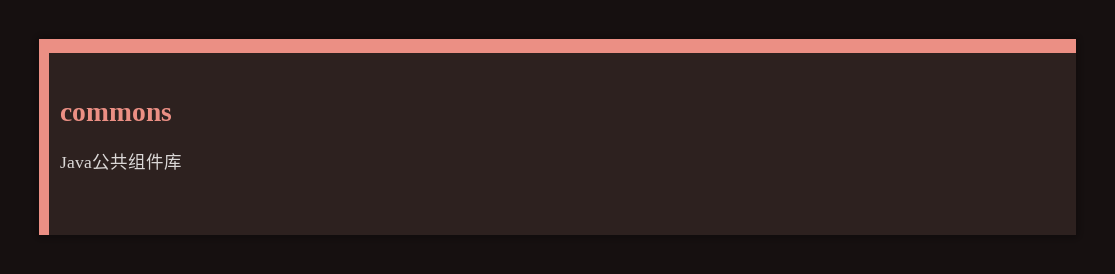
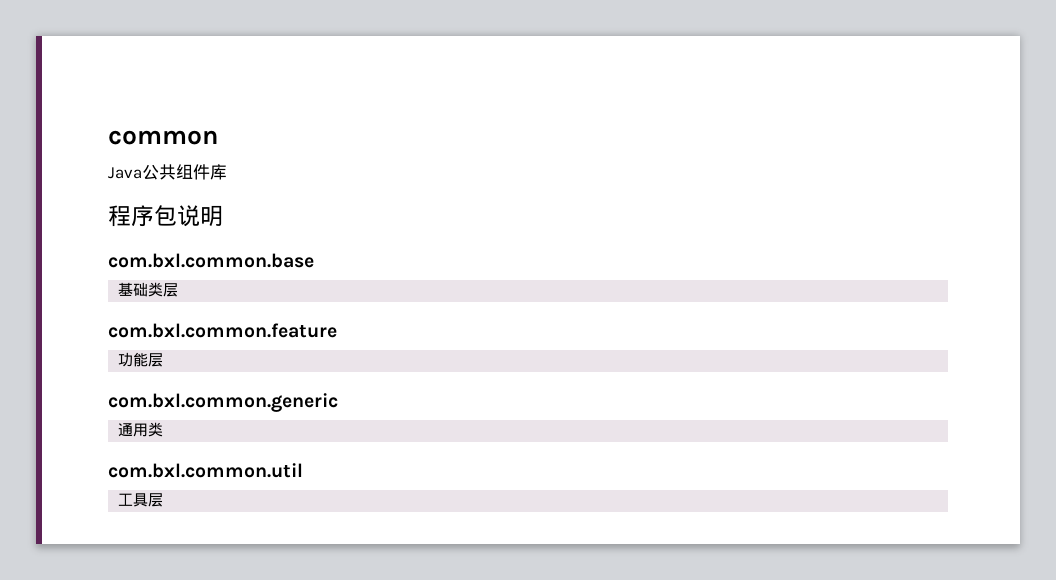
[60,108,172,121] commons -> [108,130,219,145] common
(182, 161) none -> [108,205,223,227] [108,253,314,268] [118,282,179,297] [108,323,337,338] [118,352,164,367] [108,393,338,412] [118,422,164,437] [108,463,303,478] [118,493,164,507] // 程序包说明 // com.bxl.common.base // 基础类层 // com.bxl.common.feature // 功能层 // com.bxl.common.generic // 通用类 // com.bxl.common.util // 工具层

